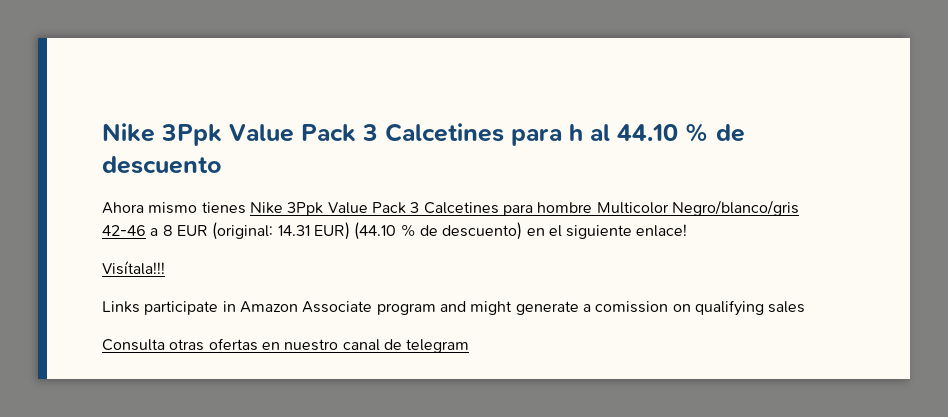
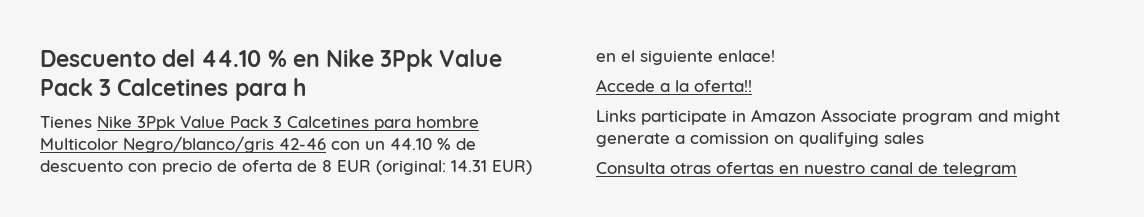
(102, 132) none -> [40,49,320,67] Descuento del 44.10 % en
[590,123,745,142] [102,156,222,174] [102,202,246,214] al 44.10 % de descuento // Ahora mismo tienes -> [40,116,92,128] // Tienes
[150,228,159,236] a -> [331,138,476,150] [40,160,317,175] con un 44.10 % de descuento con precio de oferta de
[354,222,523,240] (44.10 % de descuento) -> (532, 167) none
[102,261,165,275] Visítala!!! -> [596,79,752,92] Accede a la oferta!!

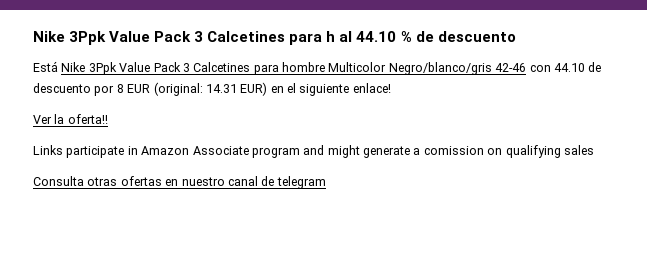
[40,49,320,67] Descuento del 44.10 % en -> (33, 36) none
[40,116,92,128] // Tienes -> [339,31,516,42] [33,61,58,72] al 44.10 % de descuento // Está
[365,138,476,150] [40,160,317,175] un 44.10 % de descuento con precio de oferta de -> [553,62,602,72] [33,83,115,96] 44.10 de descuento por
[596,79,670,92] Accede a -> [33,115,52,124] Ver

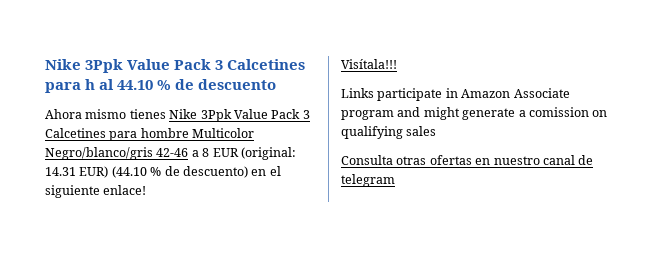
[33,61,58,72] Está -> [45,109,166,119] Ahora mismo tienes
[529,62,602,72] [33,83,115,96] con 44.10 de descuento por -> [191,150,199,157] a
(268, 89) none -> [111,166,248,178] (44.10 % de descuento)
[33,114,108,124] Ver la oferta!! -> [341,59,397,69] Visítala!!!

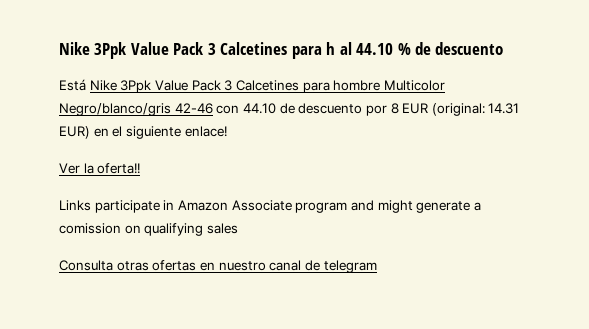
[45,109,166,119] Ahora mismo tienes -> [59,79,86,91] Está
[191,150,199,157] a -> [216,103,387,116] con 44.10 de descuento por
[111,166,248,178] (44.10 % de descuento) -> (90, 132) none
[341,59,397,69] Visítala!!! -> [59,163,141,174] Ver la oferta!!

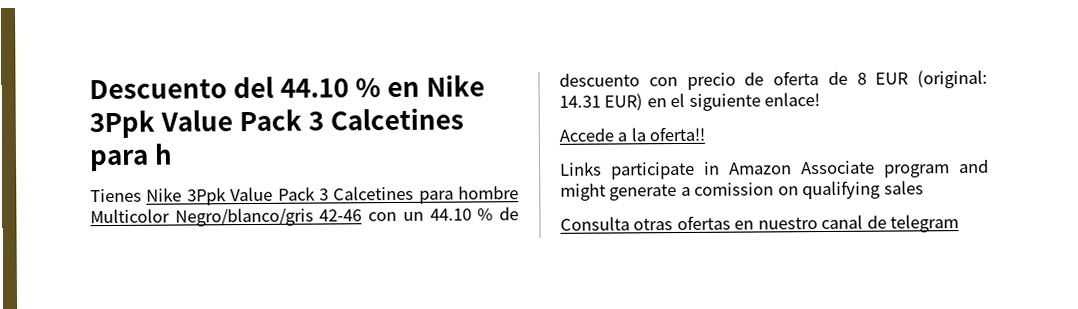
(59, 48) none -> [89,75,421,100] Descuento del 44.10 % en
[339,42,504,55] [59,79,86,91] al 44.10 % de descuento // Está -> [90,188,142,203] // Tienes
[242,103,387,116] 44.10 de descuento por -> [402,207,519,221] [559,71,848,90] un 44.10 % de descuento con precio de oferta de
[59,163,80,174] Ver -> [559,128,628,142] Accede a

